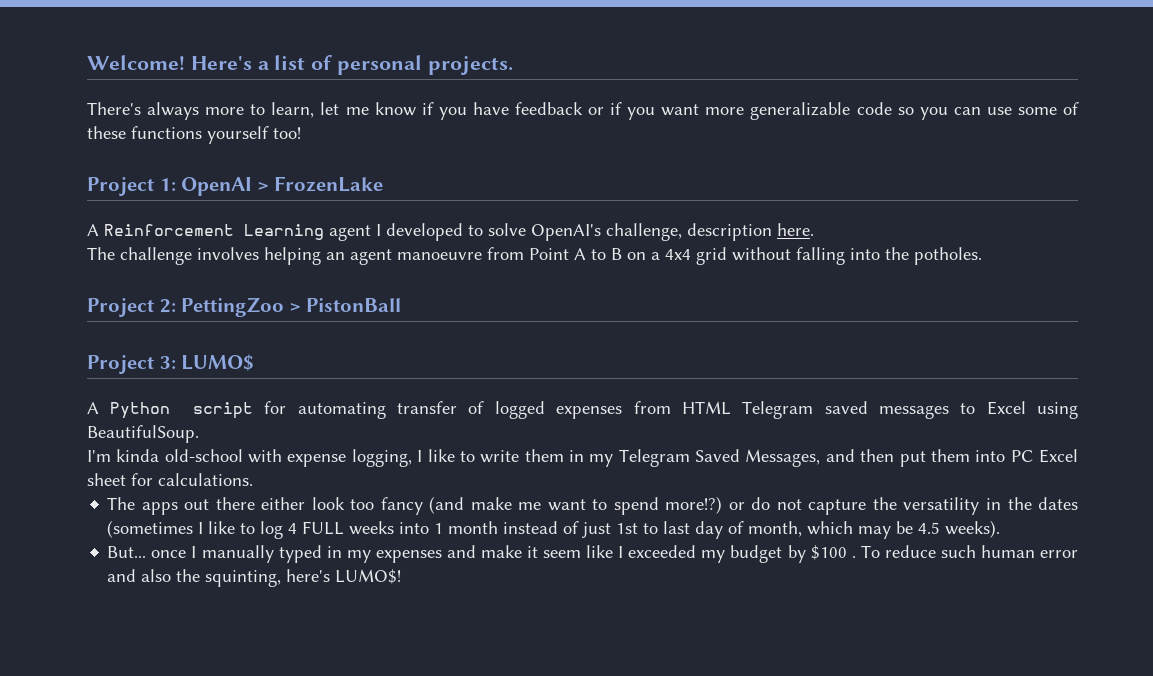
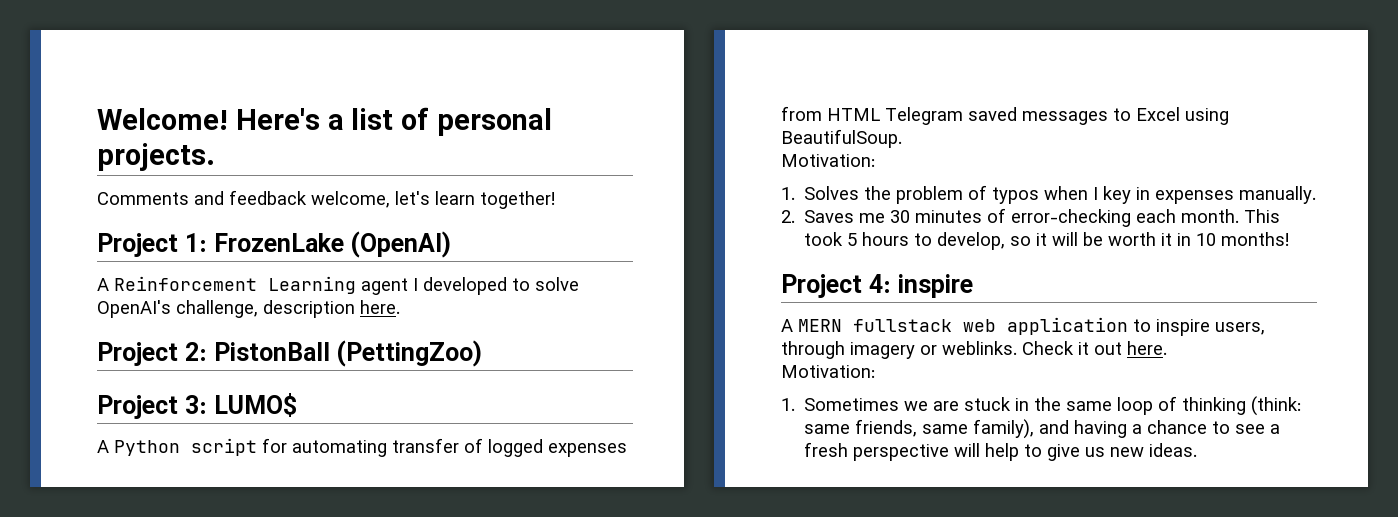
[87,102,1080,120] [87,126,301,144] There's always more to learn, let me know if you have feedback or if you want more generalizable code so you can use some of these functions yourself too! -> [97,190,555,209] Comments and feedback welcome, let's learn together!
[181,177,269,196] OpenAI > -> (207, 242) none
(384, 184) none -> [350,231,452,258] (OpenAI)
[87,247,982,265] // The challenge involves helping an agent manoeuvre from Point A to B on a 4x4 grid without falling into the potholes. -> (400, 307) none
[181,297,301,317] PettingZoo > -> (207, 351) none
(402, 305) none -> [336,340,483,367] (PettingZoo)
[87,449,1079,467] [87,473,253,486] [107,496,1079,515] [107,520,1001,539] [107,545,1079,563] [107,569,402,587] I'm kinda old-school with expense logging, I like to write them in my Telegram Saved Messages, and then put them into PC Excel sheet for calculations. // The apps out there either look too fancy (and make me want to spend more!?) or do not capture the versatility in the dates (sometimes I like to log 4 FULL weeks into 1 month instead of just 1st to last day of month, which may be 4.5 weeks). // But... once I manually typed in my expenses and make it seem like I exceeded my budget by $100 . To reduce such human error and also the squinting, here's LUMO$! -> [781,154,875,167] [781,185,1317,204] [781,208,1281,227] [804,232,1290,250] [781,274,973,298] [781,317,1265,336] [781,341,1167,359] [781,365,875,378] [781,396,1302,416] [804,419,1281,439] [804,442,1198,461] Motivation: // 1. Solves the problem of typos when I key in expenses manually. // 2. Saves me 30 minutes of error-checking each month. This took 5 hours to develop, so it will be worth it in 10 months! // Project 4: inspire // A MERN fullstack web application to inspire users, through imagery or weblinks. Check it out here. // Motivation: // 1. Sometimes we are stuck in the same loop of thinking (think: same friends, same family), and having a chance to see a fresh perspective will help to give us new ideas.

